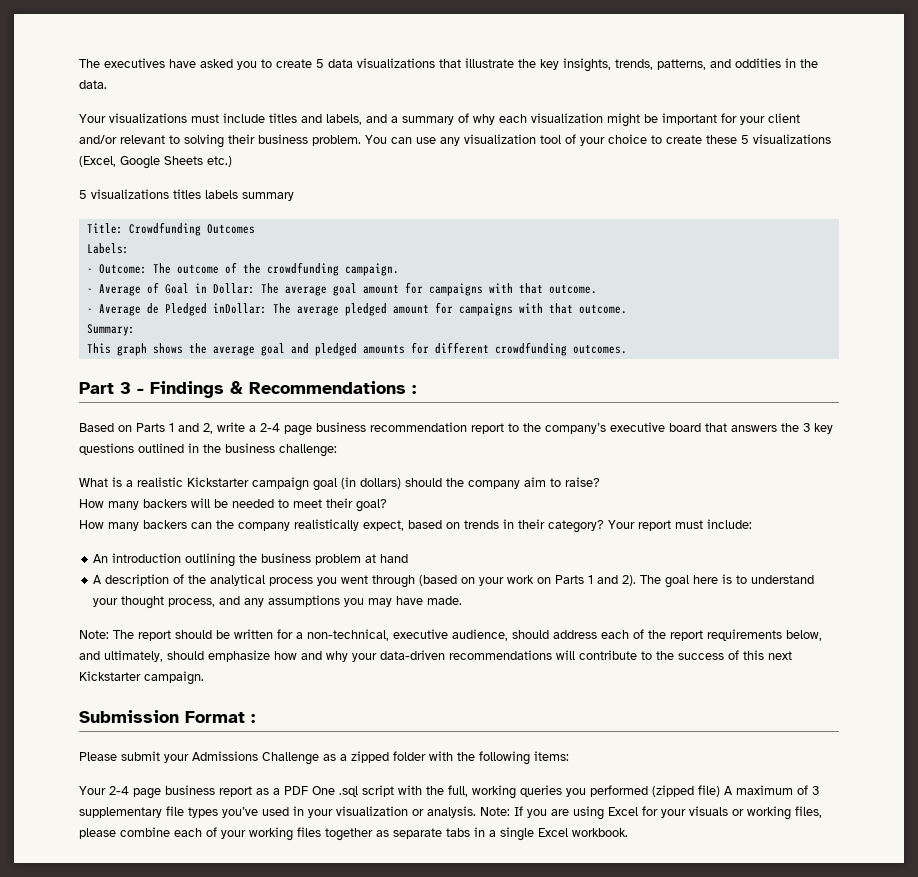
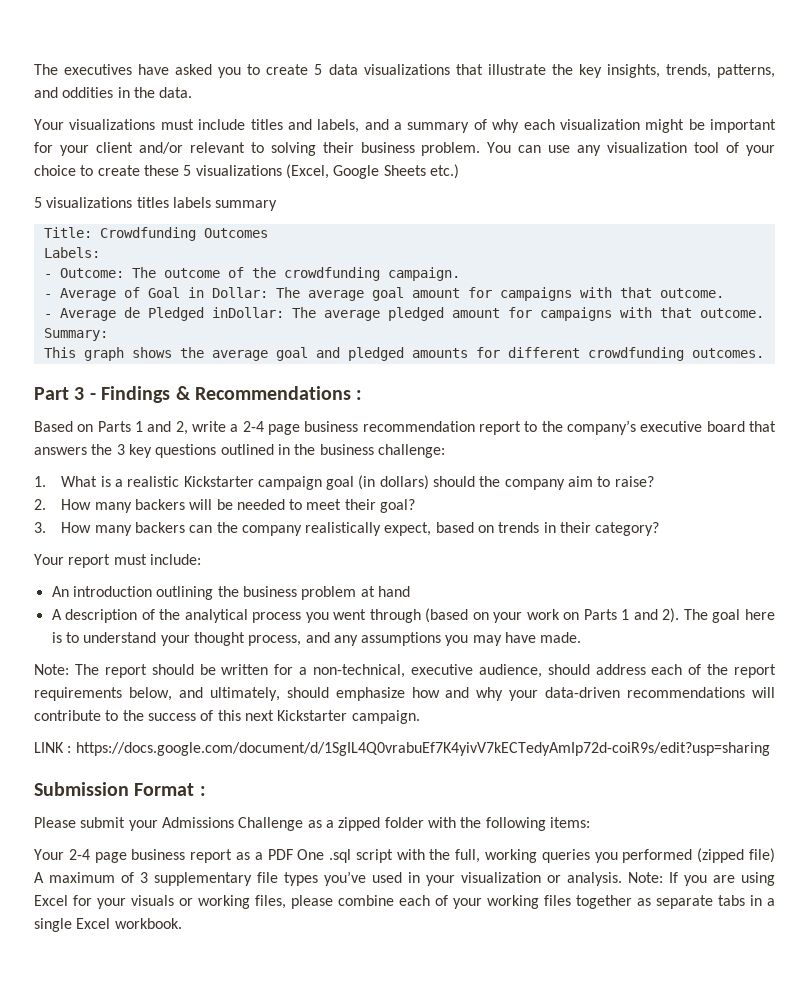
(337, 450) none -> [34,476,46,487] 1.
(600, 482) none -> [34,499,46,510] 2.
(387, 505) none -> [34,522,46,533] 3.
(604, 526) none -> (660, 529) //
(204, 678) none -> [34,742,770,756] // LINK : https://docs.google.com/document/d/1SgIL4Q0vrabuEf7K4yivV7kECTedyAmIp72d-coiR9s/edit?usp=sharing

